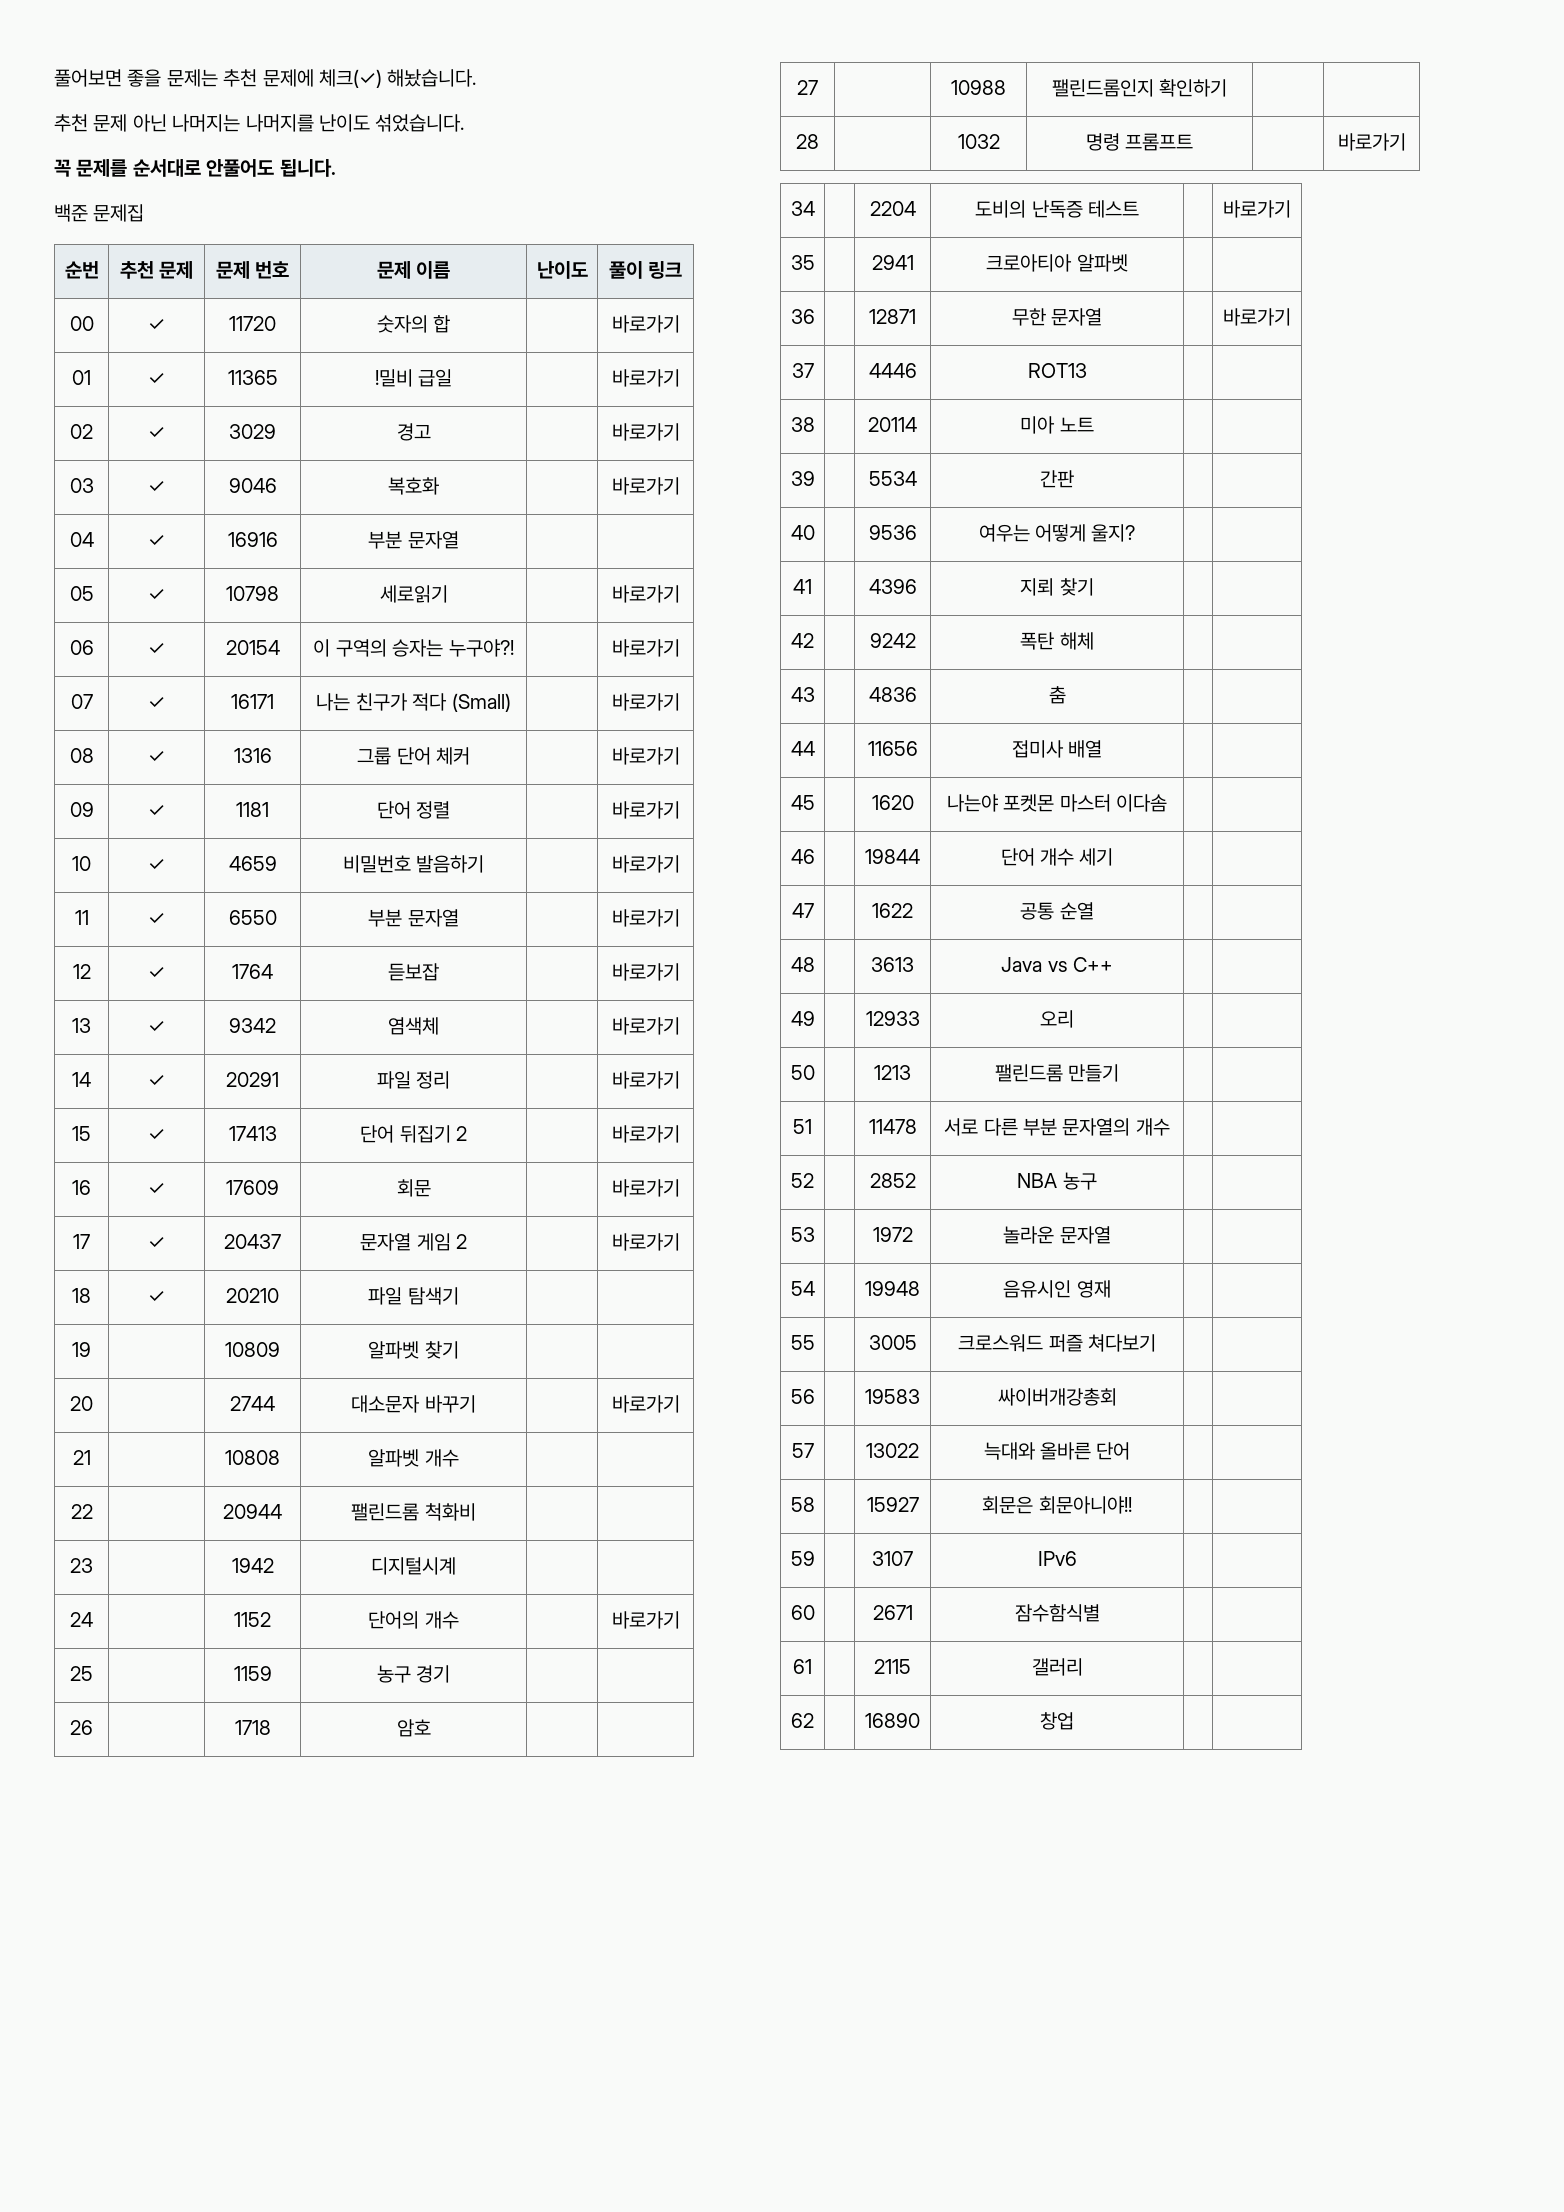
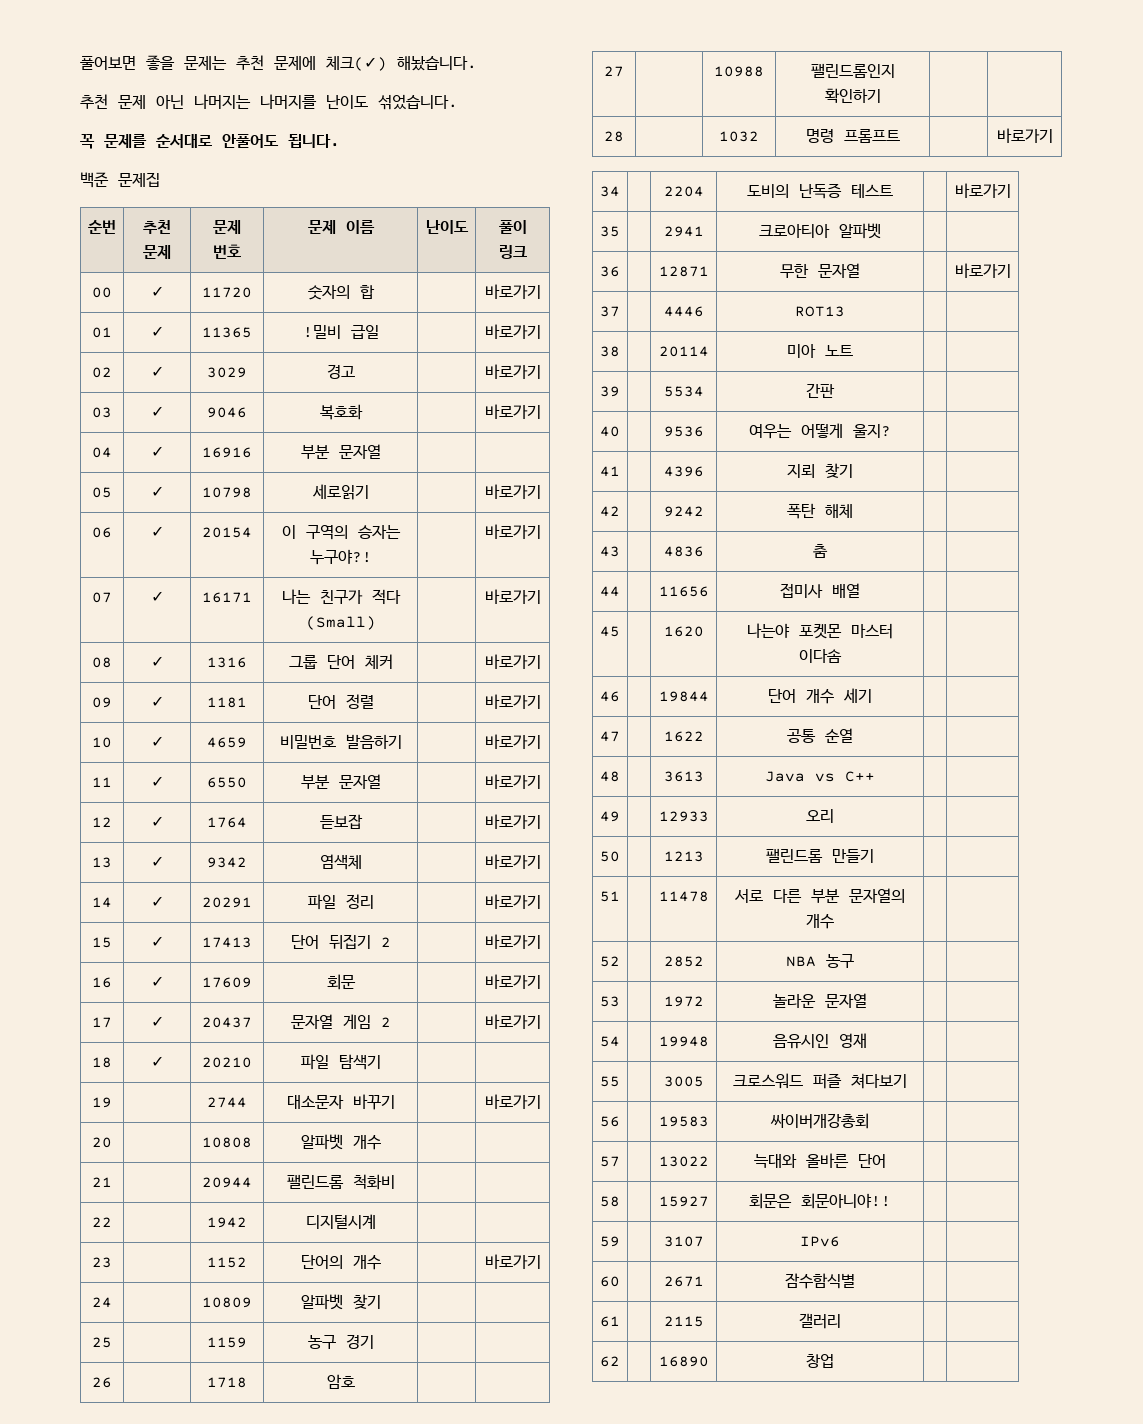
[225,1342,280,1357] [368,1341,459,1359] [70,1396,93,1411] | 10809 | 알파벳 찾기 | | // 20 | -> (112, 1102) none
[72,1450,91,1465] 21 -> [92,1137,112,1148] 20
[70,1504,93,1519] 22 -> [92,1177,112,1187] 21
[70,1558,93,1573] 23 -> [92,1217,112,1227] 22
[70,1612,93,1627] 24 -> [92,1257,112,1268] 23
(680, 1620) none -> [92,1297,112,1308] [202,1297,252,1308] [300,1294,381,1310] // 24 | | 10809 | 알파벳 찾기 | |

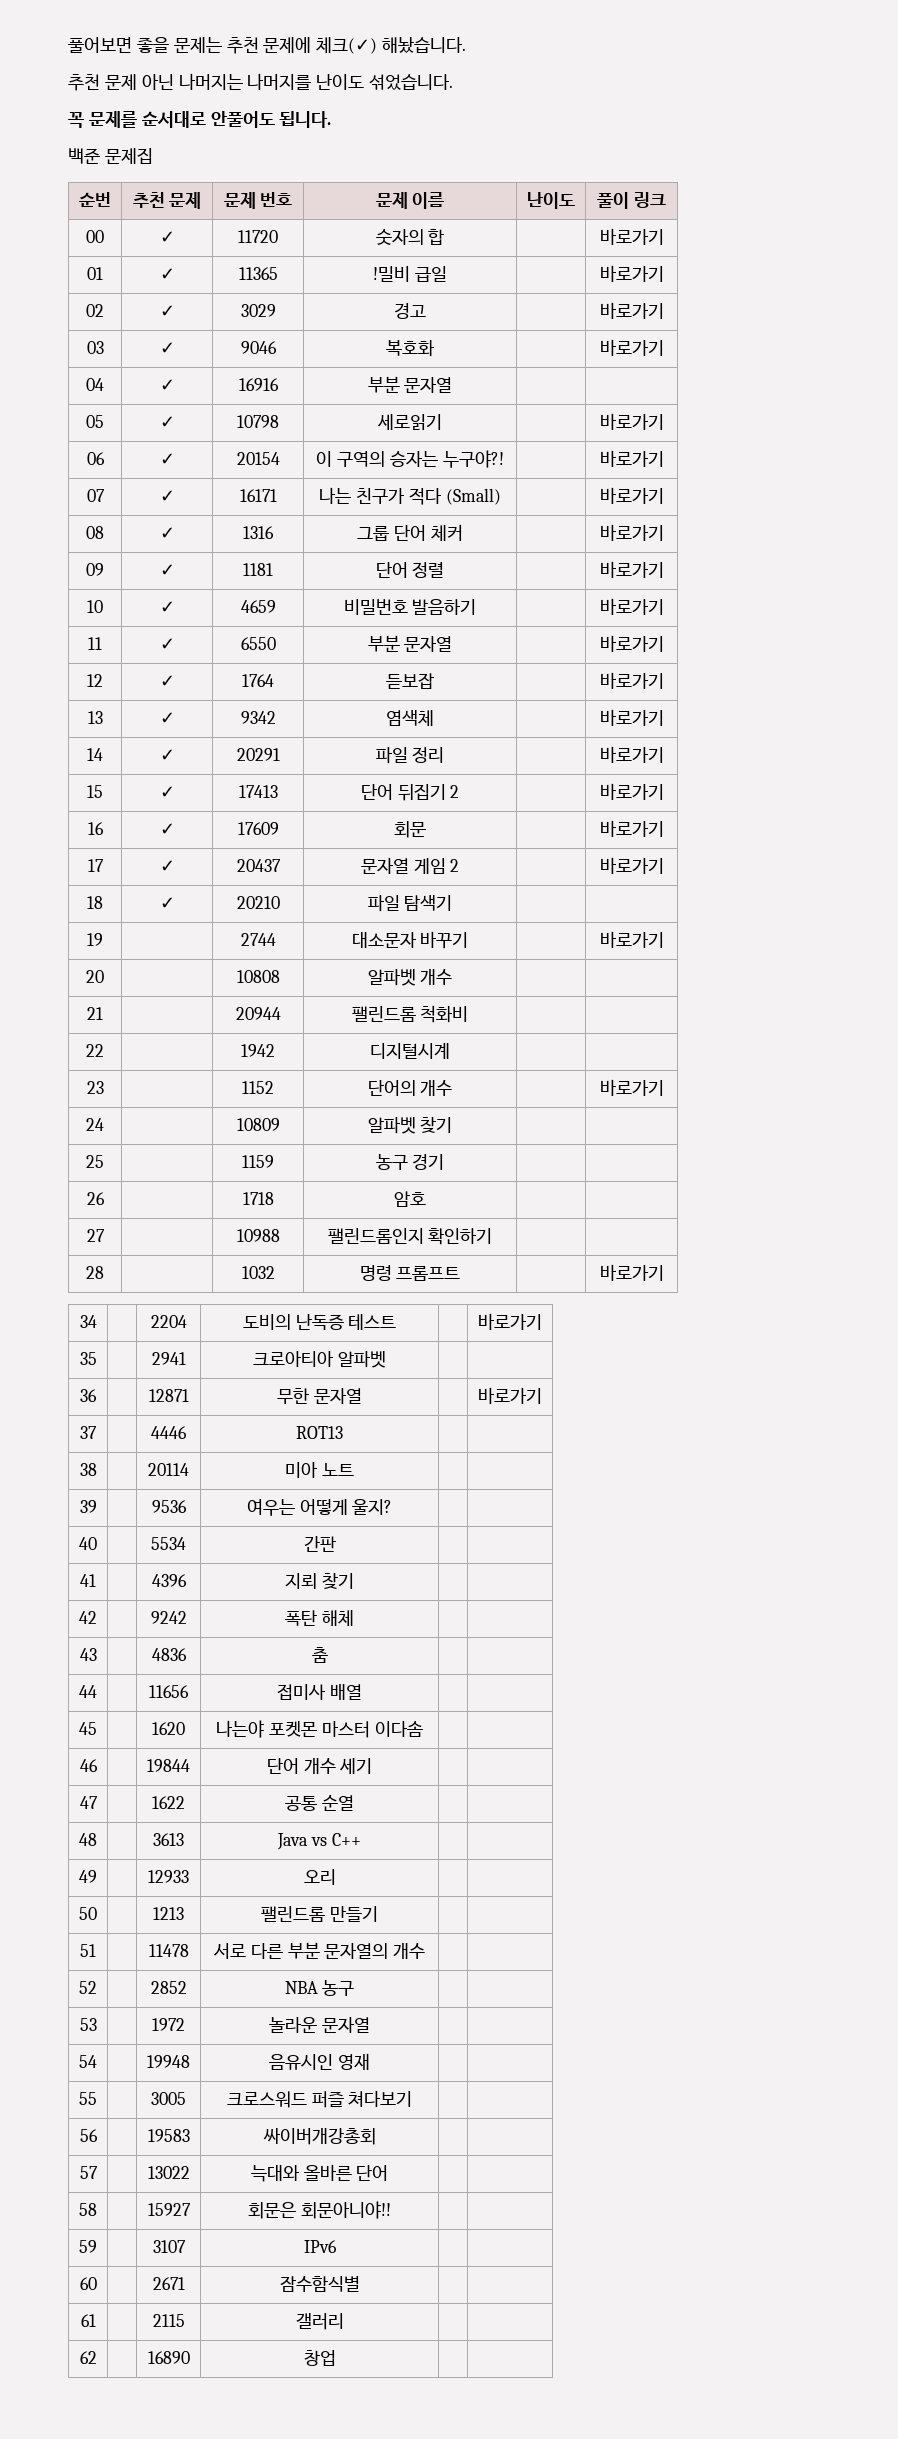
[663,386,704,397] [806,383,835,398] [600,426,620,437] [663,426,704,437] [749,423,891,439] 5534 | 간판 | | // 40 | | 9536 | 여우는 어떻게 울지? -> [151,1500,187,1513] [246,1499,393,1516] [79,1537,97,1550] [151,1537,186,1550] [303,1536,336,1552] 9536 | 여우는 어떻게 울지? | | // 40 | | 5534 | 간판

